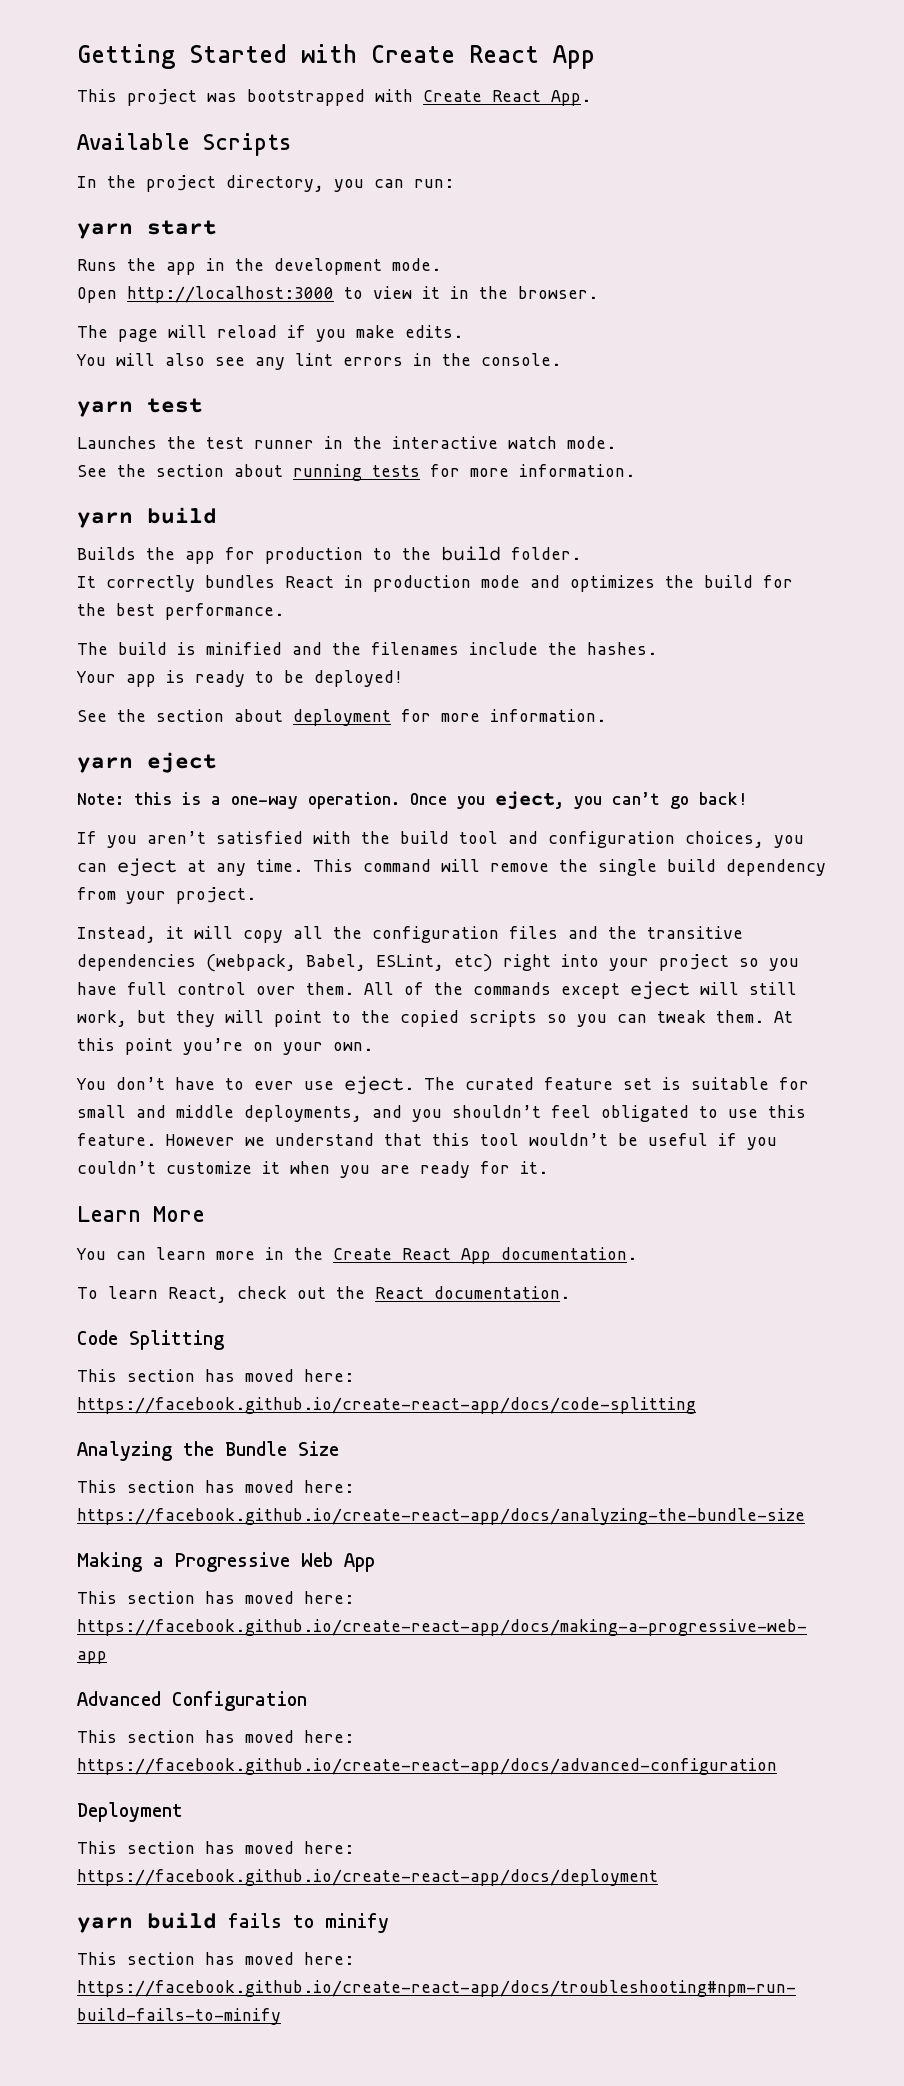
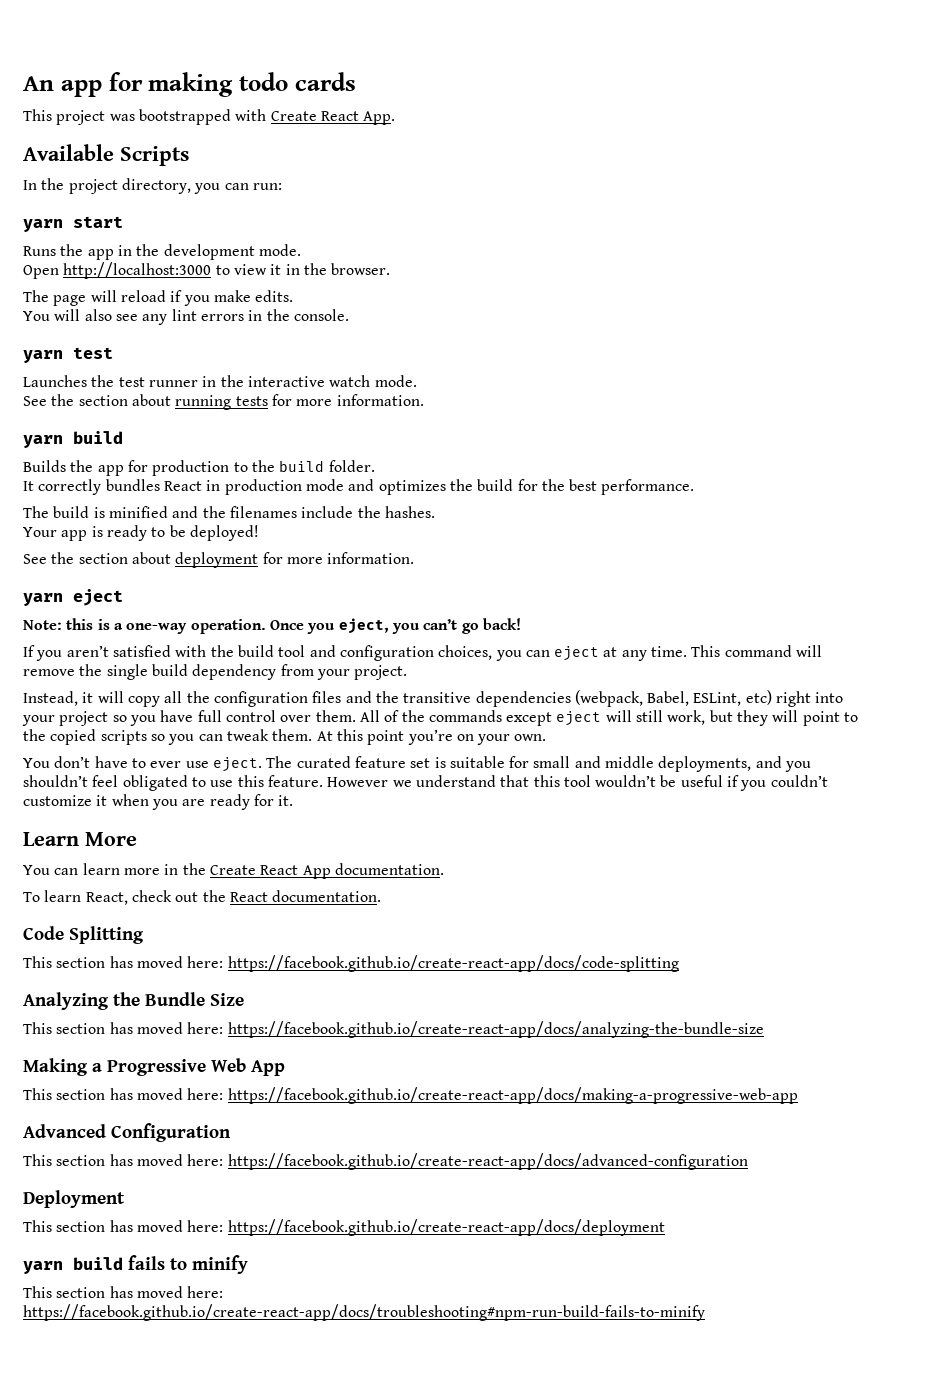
[77,44,595,69] Getting Started with Create React App -> [23,72,356,97] An app for making todo cards

